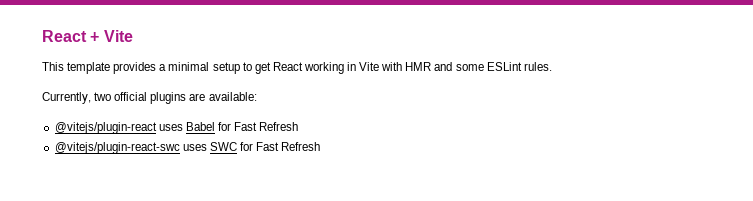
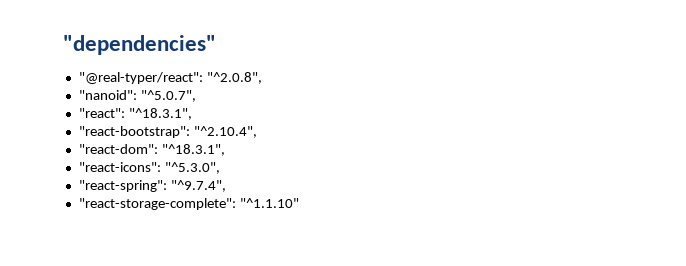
[42,30,133,42] [42,62,552,74] [42,92,257,104] [54,122,299,134] [54,142,321,154] React + Vite // This template provides a minimal setup to get React working in Vite with HMR and some ESLint rules. // Currently, two official plugins are available: // @vitejs/plugin-react uses Babel for Fast Refresh // @vitejs/plugin-react-swc uses SWC for Fast Refresh -> [63,35,216,55] [78,72,262,84] [78,90,196,102] [78,108,192,120] [78,126,257,138] [78,144,225,156] [78,162,220,174] [78,180,226,192] [78,198,299,210] "dependencies" // "@real-typer/react": "^2.0.8", // "nanoid": "^5.0.7", // "react": "^18.3.1", // "react-bootstrap": "^2.10.4", // "react-dom": "^18.3.1", // "react-icons": "^5.3.0", // "react-spring": "^9.7.4", // "react-storage-complete": "^1.1.10"

